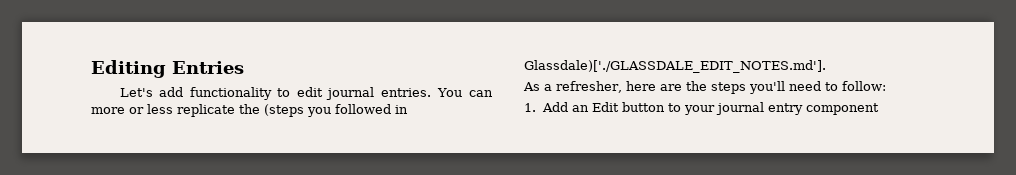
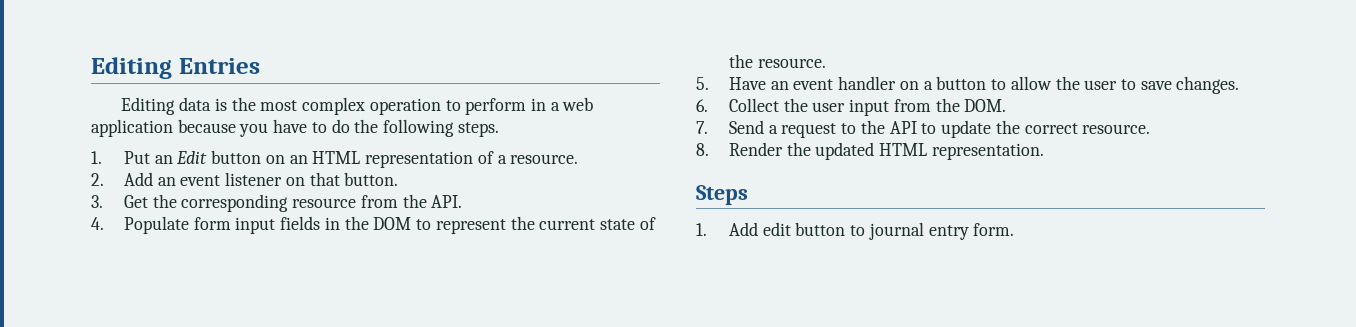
[119,87,494,100] [91,104,408,117] [524,60,826,73] [523,81,886,94] [524,102,715,115] Let's add functionality to edit journal entries. You can more or less replicate the (steps you followed in Glassdale)['./GLASSDALE_EDIT_NOTES.md']. // As a refresher, here are the steps you'll need to follow: // 1. Add an Edit button to your -> [121,97,594,115] [91,119,499,137] [91,150,579,168] [91,172,399,186] [91,194,463,212] [91,216,656,234] [729,54,826,68] [696,76,1240,94] [696,98,1007,116] [696,120,1151,138] [696,142,1044,160] [696,185,748,205] [696,222,866,236] Editing data is the most complex operation to perform in a web application because you have to do the following steps. // 1. Put an Edit button on an HTML representation of a resource. // 2. Add an event listener on that button. // 3. Get the corresponding resource from the API. // 4. Populate form input fields in the DOM to represent the current state of the resource. // 5. Have an event handler on a button to allow the user to save changes. // 6. Collect the user input from the DOM. // 7. Send a request to the API to update the correct resource. // 8. Render the updated HTML representation. // Steps // 1. Add edit button to
[805,103,879,115] component -> [973,223,1015,236] form.

